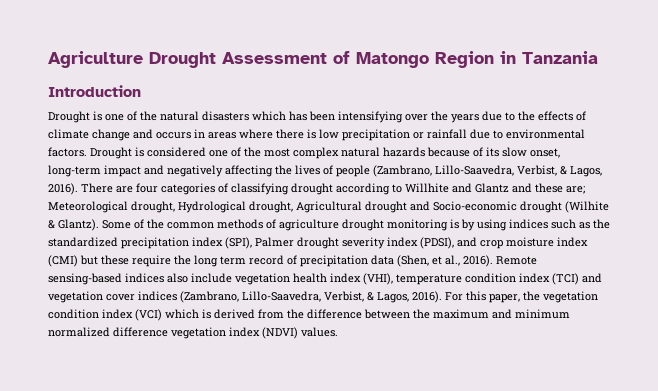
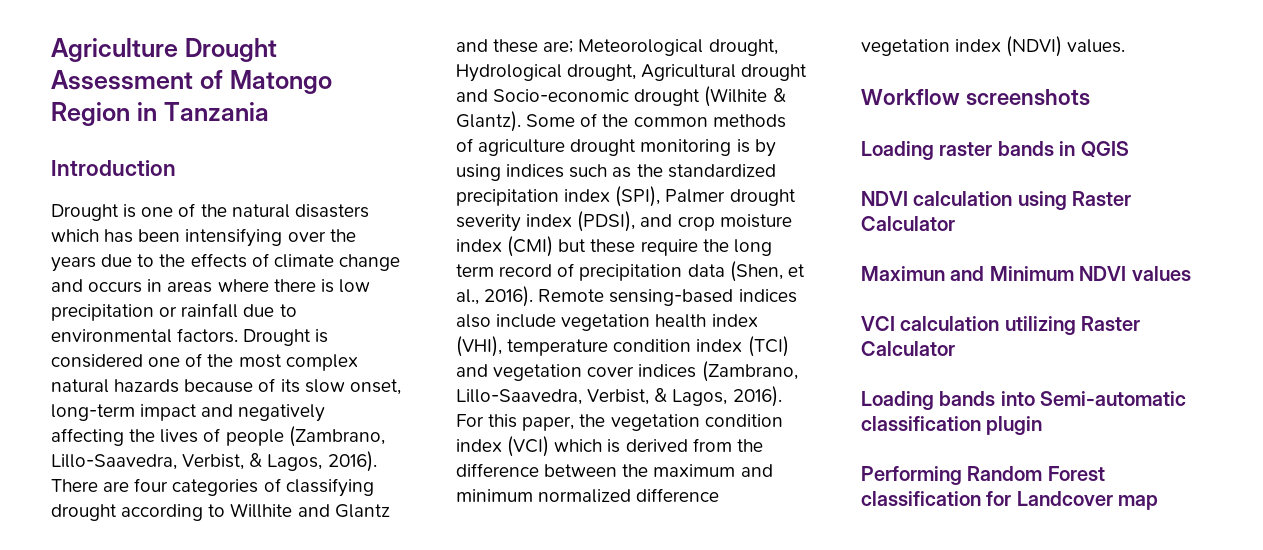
(338, 332) none -> [861,89,1090,106] [861,141,1129,160] [861,191,1132,210] [861,216,955,231] [861,266,1191,281] [861,316,1141,335] [861,341,955,356] [861,391,1187,410] [861,416,1043,435] [861,466,1105,485] [861,491,1159,510] // Workflow screenshots // Loading raster bands in QGIS // NDVI calculation using Raster Calculator // Maximun and Minimum NDVI values // VCI calculation utilizing Raster Calculator // Loading bands into Semi-automatic classification plugin // Performing Random Forest classification for Landcover map

